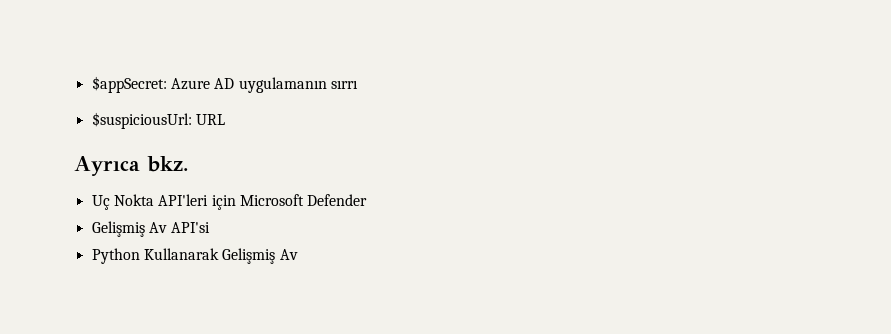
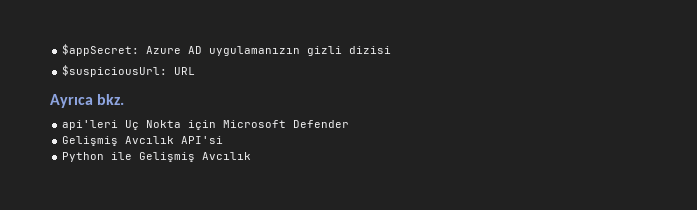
[238,77,358,93] uygulamanın sırrı -> [209,46,392,56] uygulamanızın gizli dizisi
(189, 164) none -> [62,120,119,130] api'leri
[158,194,209,206] API'leri -> (182, 124) none
[148,222,167,233] Av -> [125,136,175,144] Avcılık
[143,248,298,264] Kullanarak Gelişmiş Av -> [111,152,252,162] ile Gelişmiş Avcılık

